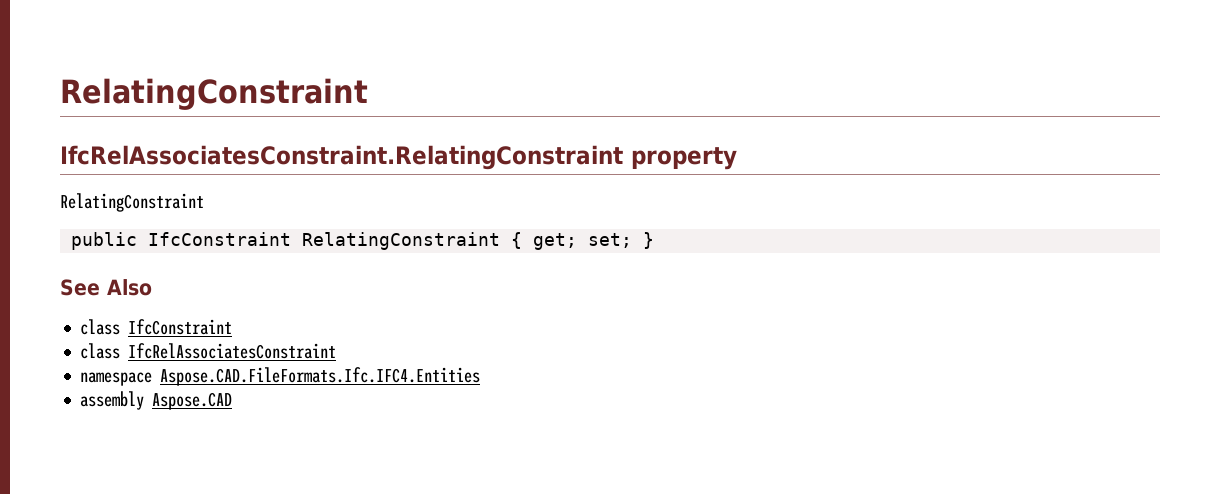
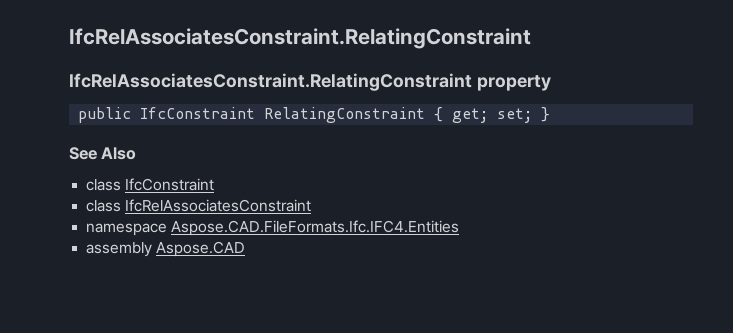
[60,78,368,110] RelatingConstraint -> [69,28,531,49] IfcRelAssociatesConstraint.RelatingConstraint
[60,193,204,212] // RelatingConstraint -> (551, 83) none

